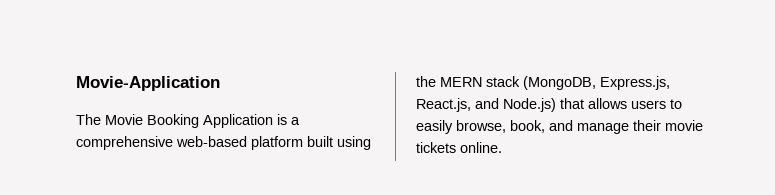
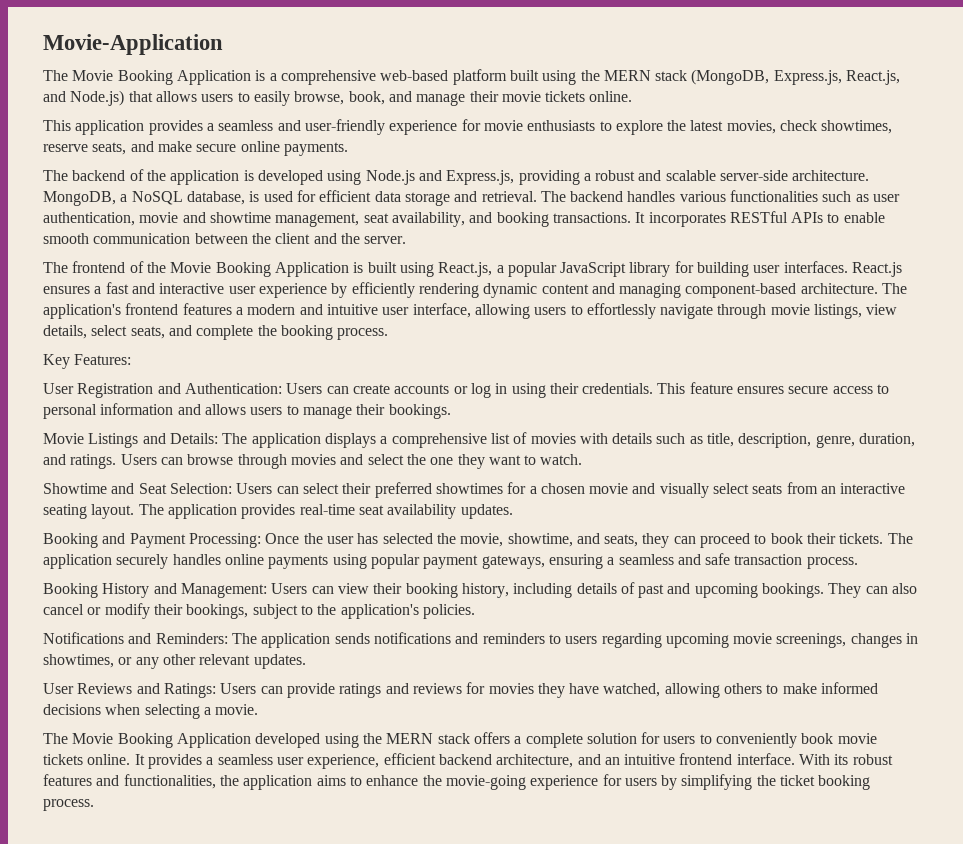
(502, 147) none -> [43,119,893,135] [43,141,348,156] [43,169,870,185] [43,190,901,206] [43,211,885,227] [43,233,407,244] [43,261,903,277] [43,282,908,298] [43,303,898,319] [43,325,389,340] [43,354,132,369] [43,382,890,398] [43,403,451,419] [43,432,916,448] [43,454,583,469] [43,482,906,498] [43,504,513,519] [43,533,913,548] [43,553,858,569] [43,582,918,598] [43,603,475,619] [43,632,919,648] [43,654,306,669] [43,682,879,698] [43,704,259,719] [43,732,877,748] [43,753,893,769] [43,774,871,790] [43,799,94,811] // This application provides a seamless and user-friendly experience for movie enthusiasts to explore the latest movies, check showtimes, reserve seats, and make secure online payments. // The backend of the application is developed using Node.js and Express.js, providing a robust and scalable server-side architecture. MongoDB, a NoSQL database, is used for efficient data storage and retrieval. The backend handles various functionalities such as user authentication, movie and showtime management, seat availability, and booking transactions. It incorporates RESTful APIs to enable smooth communication between the client and the server. // The frontend of the Movie Booking Application is built using React.js, a popular JavaScript library for building user interfaces. React.js ensures a fast and interactive user experience by efficiently rendering dynamic content and managing component-based architecture. The application's frontend features a modern and intuitive user interface, allowing users to effortlessly navigate through movie listings, view details, select seats, and complete the booking process. // Key Features: // User Registration and Authentication: Users can create accounts or log in using their credentials. This feature ensures secure access to personal information and allows users to manage their bookings. // Movie Listings and Details: The application displays a comprehensive list of movies with details such as title, description, genre, duration, and ratings. Users can browse through movies and select the one they want to watch. // Showtime and Seat Selection: Users can select their preferred showtimes for a chosen movie and visually select seats from an interactive seating layout. The application provides real-time seat availability updates. // Booking and Payment Processing: Once the user has selected the movie, showtime, and seats, they can proceed to book their tickets. The application securely handles online payments using popular payment gateways, ensuring a seamless and safe transaction process. // Booking History and Management: Users can view their booking history, including details of past and upcoming bookings. They can also cancel or modify their bookings, subject to the application's policies. // Notifications and Reminders: The application sends notifications and reminders to users regarding upcoming movie screenings, changes in showtimes, or any other relevant updates. // User Reviews and Ratings: Users can provide ratings and reviews for movies they have watched, allowing others to make informed decisions when selecting a movie. // The Movie Booking Application developed using the MERN stack offers a complete solution for users to conveniently book movie tickets online. It provides a seamless user experience, efficient backend architecture, and an intuitive frontend interface. With its robust features and functionalities, the application aims to enhance the movie-going experience for users by simplifying the ticket booking process.

